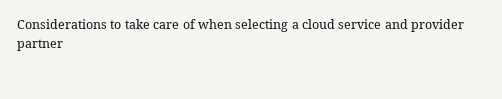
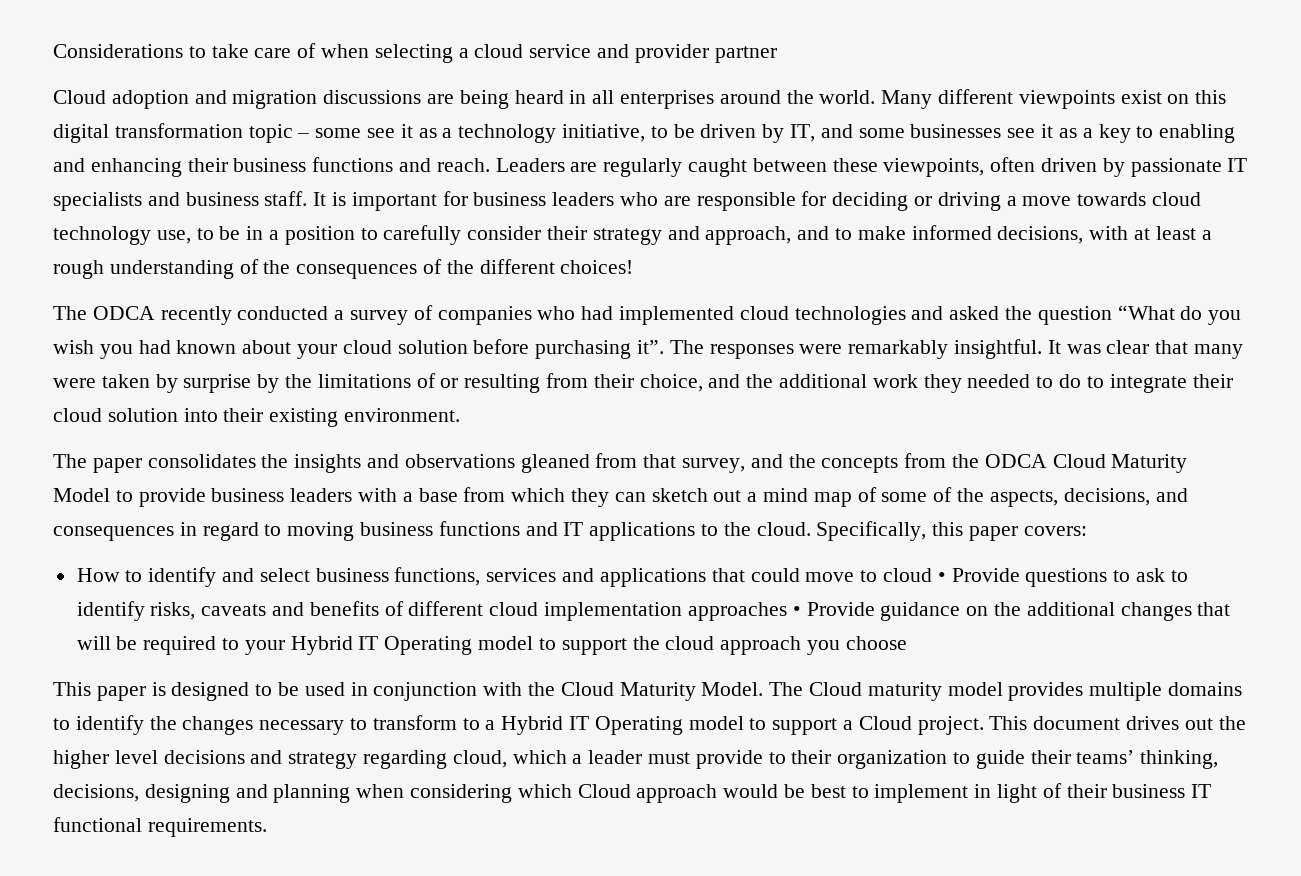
(63, 45) none -> [53,89,1227,109] [53,123,1236,143] [53,157,1248,177] [53,191,1202,211] [53,225,1212,245] [53,259,634,279] [53,305,1242,325] [53,339,1244,359] [53,373,1233,393] [53,408,461,427] [53,453,1188,473] [53,487,1188,507] [53,521,1087,541] [76,567,1188,587] [76,601,1231,621] [76,636,907,655] [53,682,1243,701] [53,715,1246,735] [53,750,1219,769] [53,783,1212,803] [53,817,267,837] // Cloud adoption and migration discussions are being heard in all enterprises around the world. Many different viewpoints exist on this digital transformation topic – some see it as a technology initiative, to be driven by IT, and some businesses see it as a key to enabling and enhancing their business functions and reach. Leaders are regularly caught between these viewpoints, often driven by passionate IT specialists and business staff. It is important for business leaders who are responsible for deciding or driving a move towards cloud technology use, to be in a position to carefully consider their strategy and approach, and to make informed decisions, with at least a rough understanding of the consequences of the different choices! // The ODCA recently conducted a survey of companies who had implemented cloud technologies and asked the question “What do you wish you had known about your cloud solution before purchasing it”. The responses were remarkably insightful. It was clear that many were taken by surprise by the limitations of or resulting from their choice, and the additional work they needed to do to integrate their cloud solution into their existing environment. // The paper consolidates the insights and observations gleaned from that survey, and the concepts from the ODCA Cloud Maturity Model to provide business leaders with a base from which they can sketch out a mind map of some of the aspects, decisions, and consequences in regard to moving business functions and IT applications to the cloud. Specifically, this paper covers: // How to identify and select business functions, services and applications that could move to cloud • Provide questions to ask to identify risks, caveats and benefits of different cloud implementation approaches • Provide guidance on the additional changes that will be required to your Hybrid IT Operating model to support the cloud approach you choose // This paper is designed to be used in conjunction with the Cloud Maturity Model. The Cloud maturity model provides multiple domains to identify the changes necessary to transform to a Hybrid IT Operating model to support a Cloud project. This document drives out the higher level decisions and strategy regarding cloud, which a leader must provide to their organization to guide their teams’ thinking, decisions, designing and planning when considering which Cloud approach would be best to implement in light of their business IT functional requirements.

